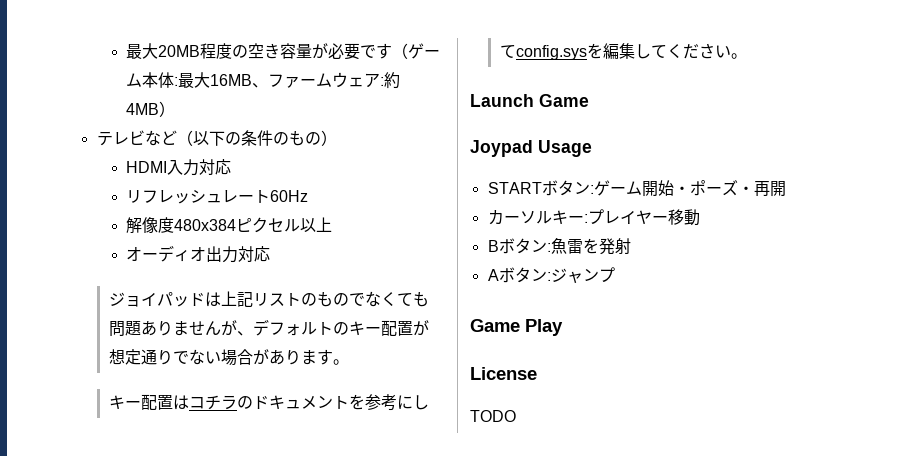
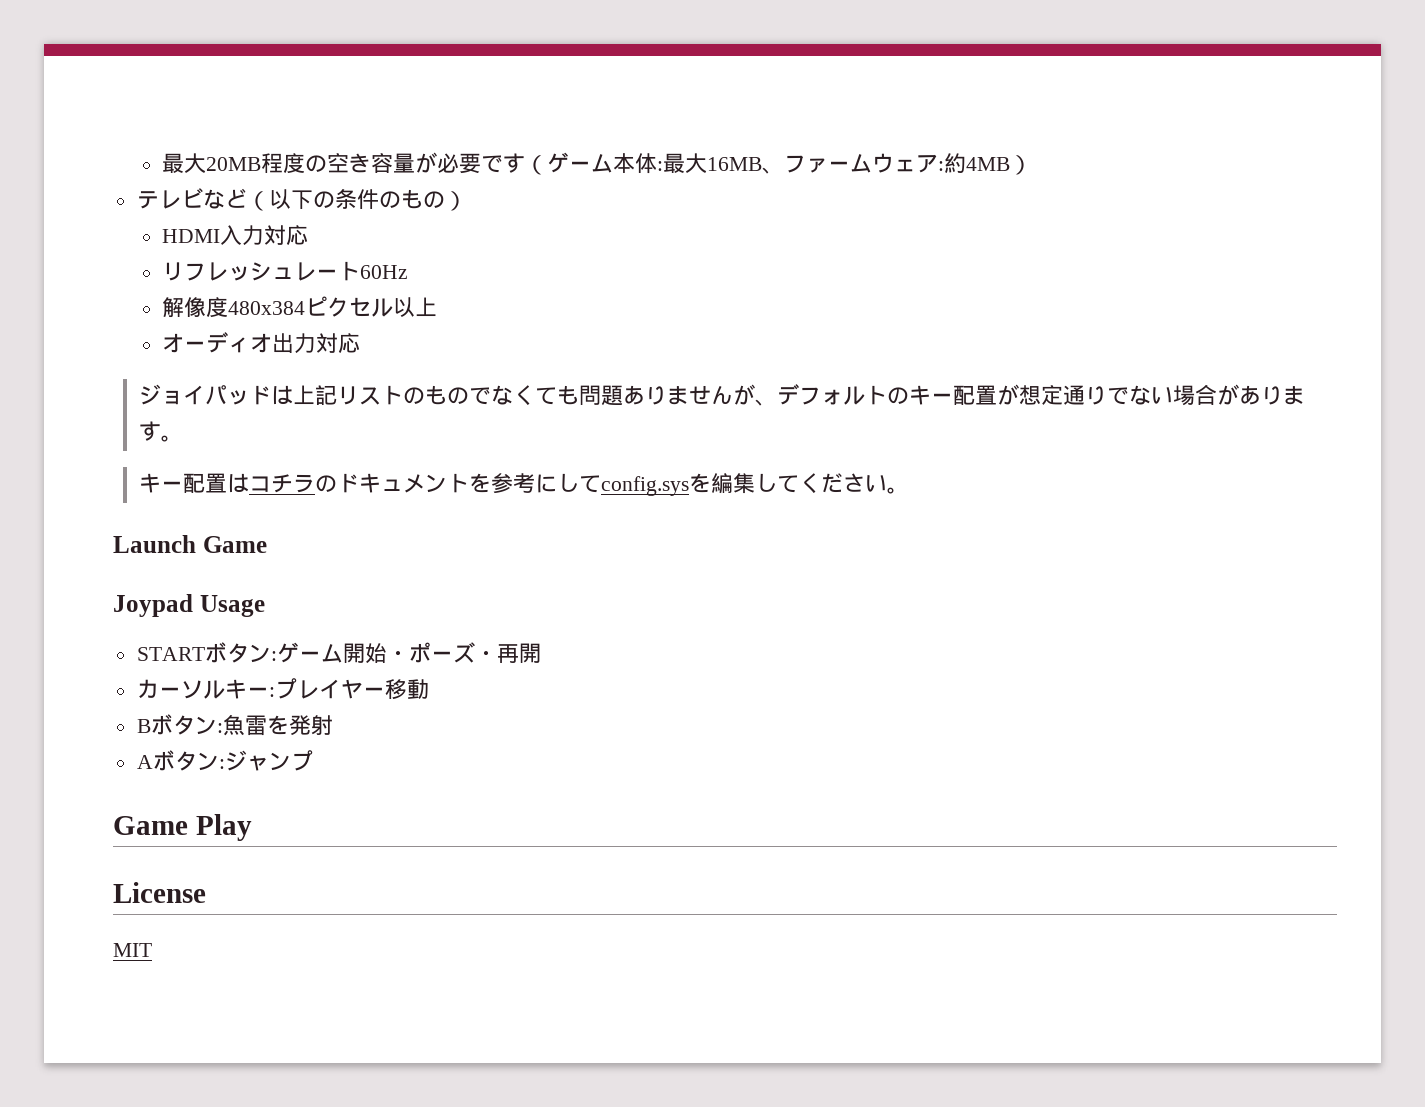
[470,410,516,422] TODO -> [113,943,152,957] MIT

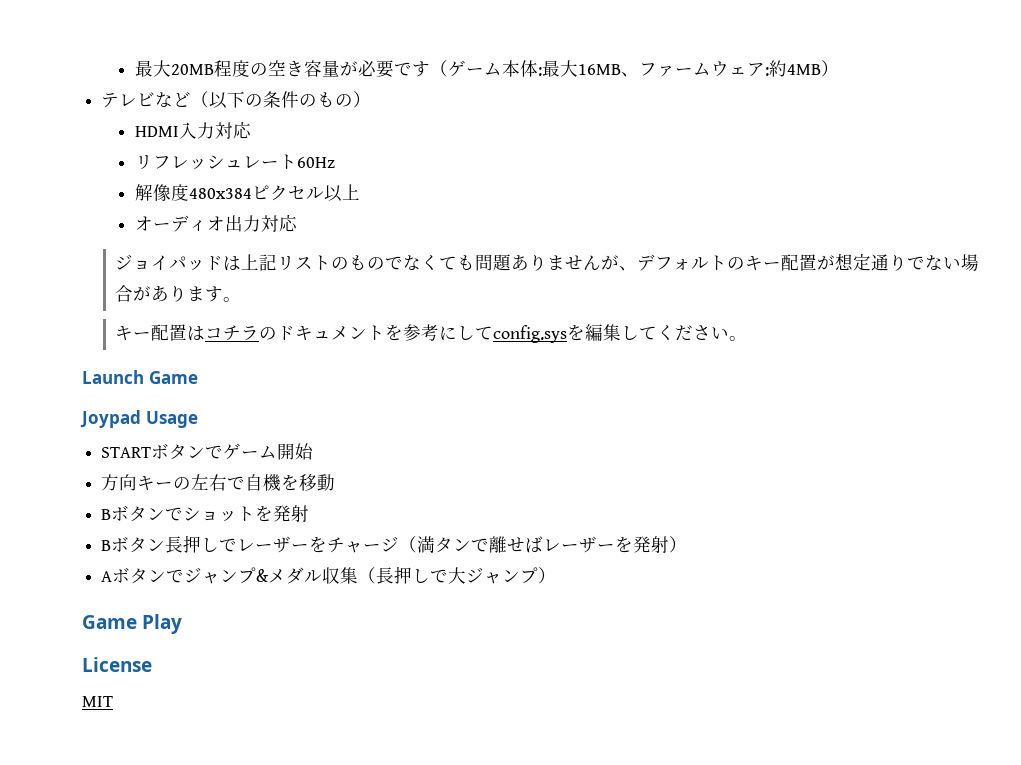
[270,651,277,661] : -> [205,445,224,459] で
[386,642,541,663] [136,678,385,699] ・ポーズ・再開 // カーソルキー:プレイヤー -> [101,474,300,491] // 方向キーの左右で自機を
[216,714,333,736] :魚雷を発射 -> [165,505,310,522] [101,535,688,553] でショットを発射 // Bボタン長押しでレーザーをチャージ（満タンで離せばレーザーを発射）
[218,750,313,771] :ジャンプ -> [166,566,557,584] でジャンプ&メダル収集（長押しで大ジャンプ）

